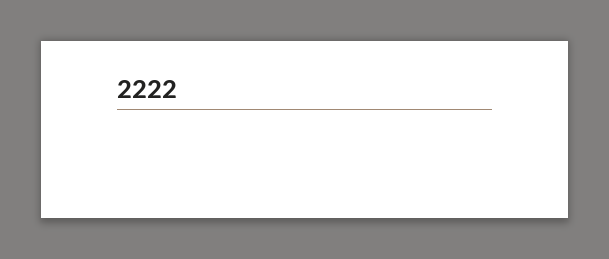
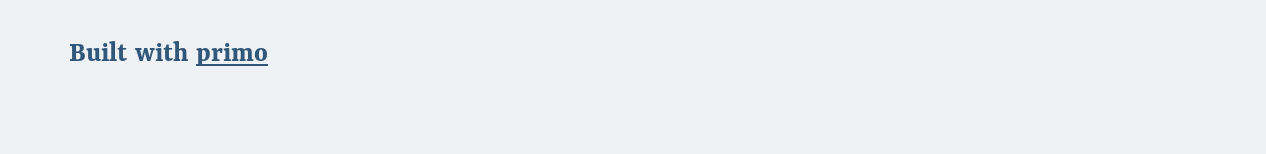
[117,80,177,98] 2222 -> [69,41,268,66] Built with primo

